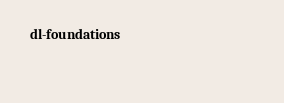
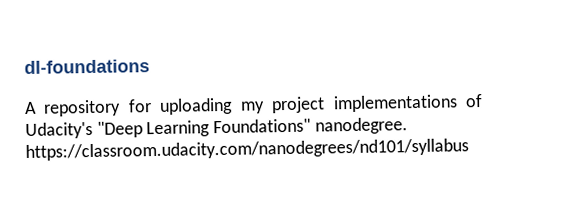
(120, 33) none -> [24,93,484,117] [25,117,408,140] [25,138,469,162] // A repository for uploading my project implementations of Udacity's "Deep Learning Foundations" nanodegree. https://classroom.udacity.com/nanodegrees/nd101/syllabus

